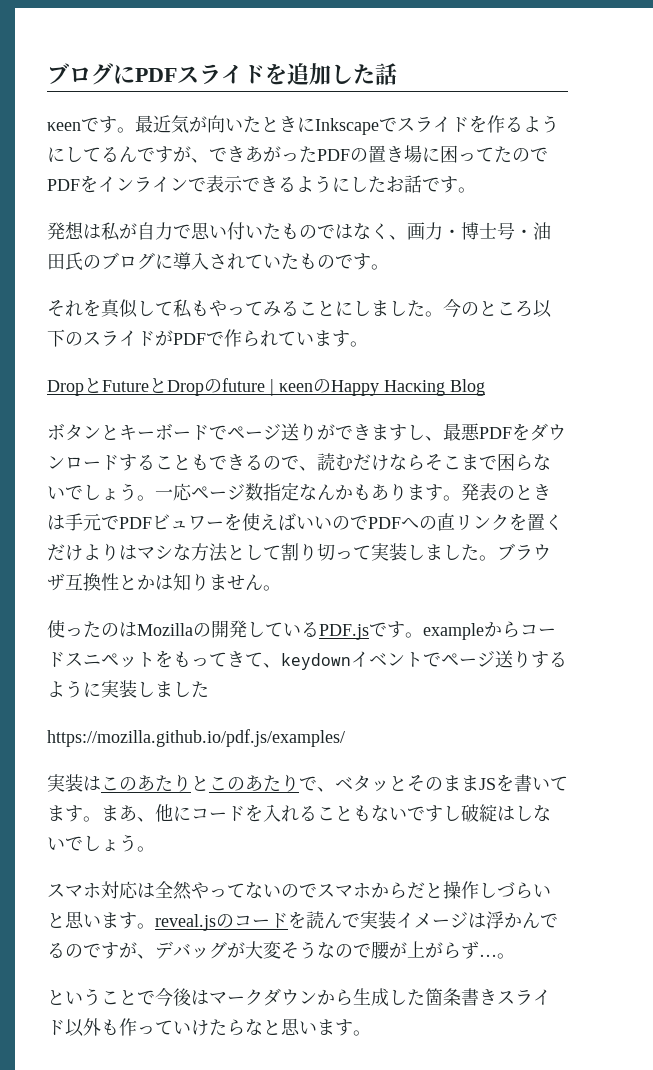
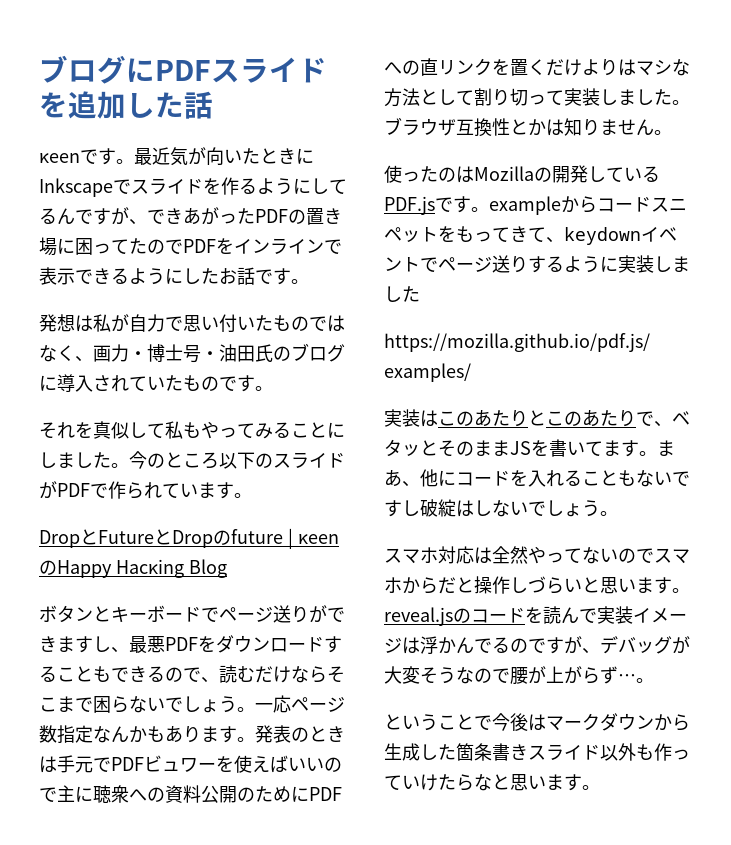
(368, 522) none -> [57,785,309,803] 主に聴衆への資料公開のために

